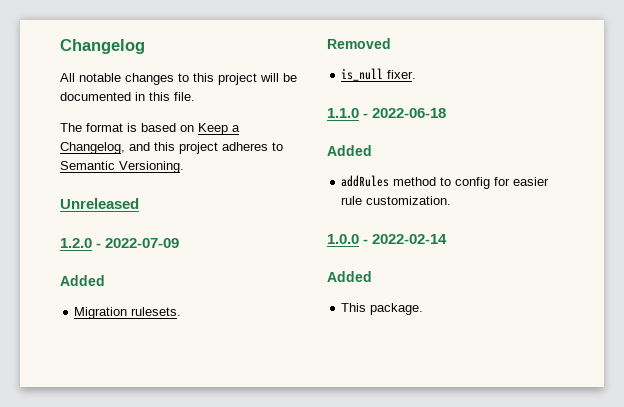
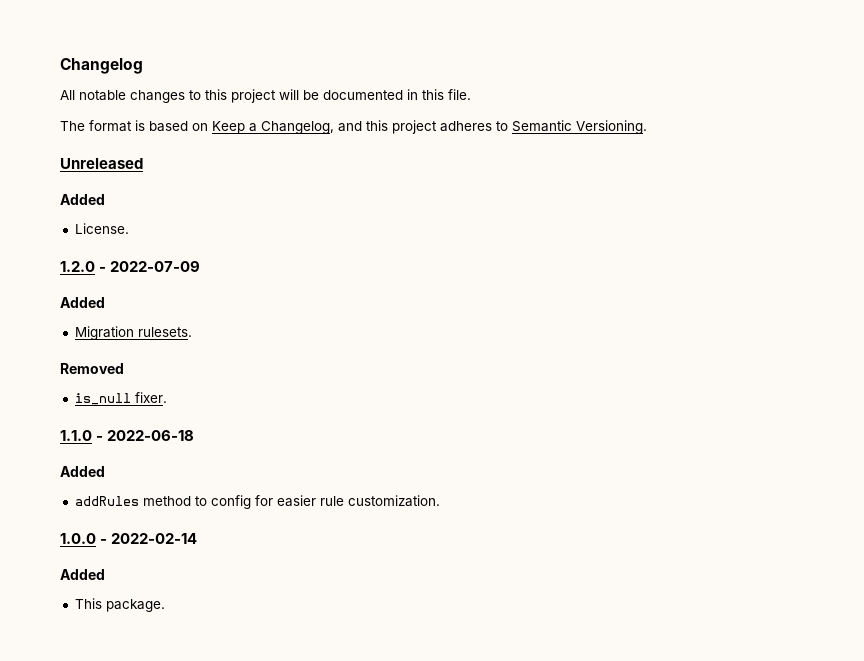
(139, 203) none -> [60,194,105,205] [74,223,129,234] // Added // License.

